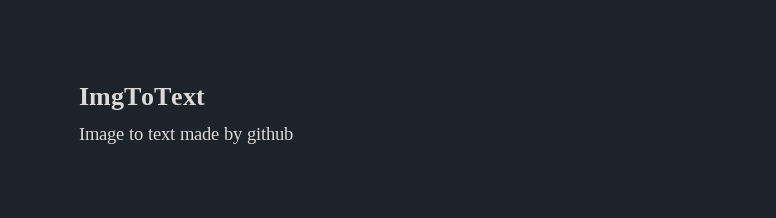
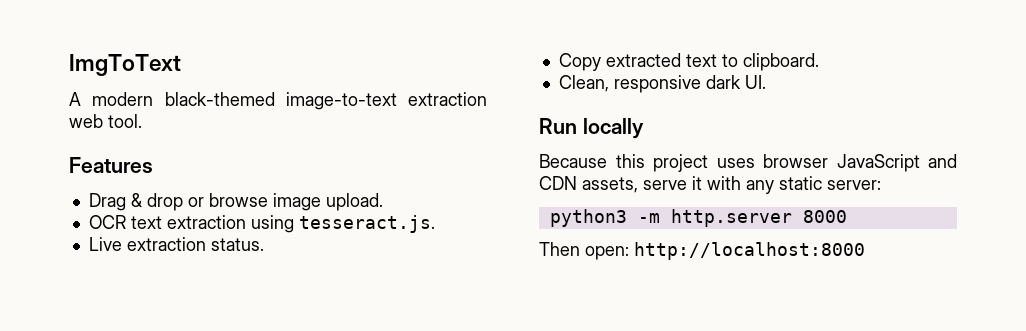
[79,127,293,144] Image to text made by github -> [69,92,487,110] [69,114,142,128] [69,157,153,173] [88,193,383,211] [88,215,435,233] [88,237,264,251] [558,53,819,71] [558,75,766,93] [539,118,644,139] [539,154,957,172] [539,176,881,194] [549,209,847,227] [539,242,865,260] A modern black-themed image-to-text extraction web tool. // Features // Drag & drop or browse image upload. // OCR text extraction using tesseract.js. // Live extraction status. // Copy extracted text to clipboard. // Clean, responsive dark UI. // Run locally // Because this project uses browser JavaScript and CDN assets, serve it with any static server: // python3 -m http.server 8000 // Then open: http://localhost:8000

